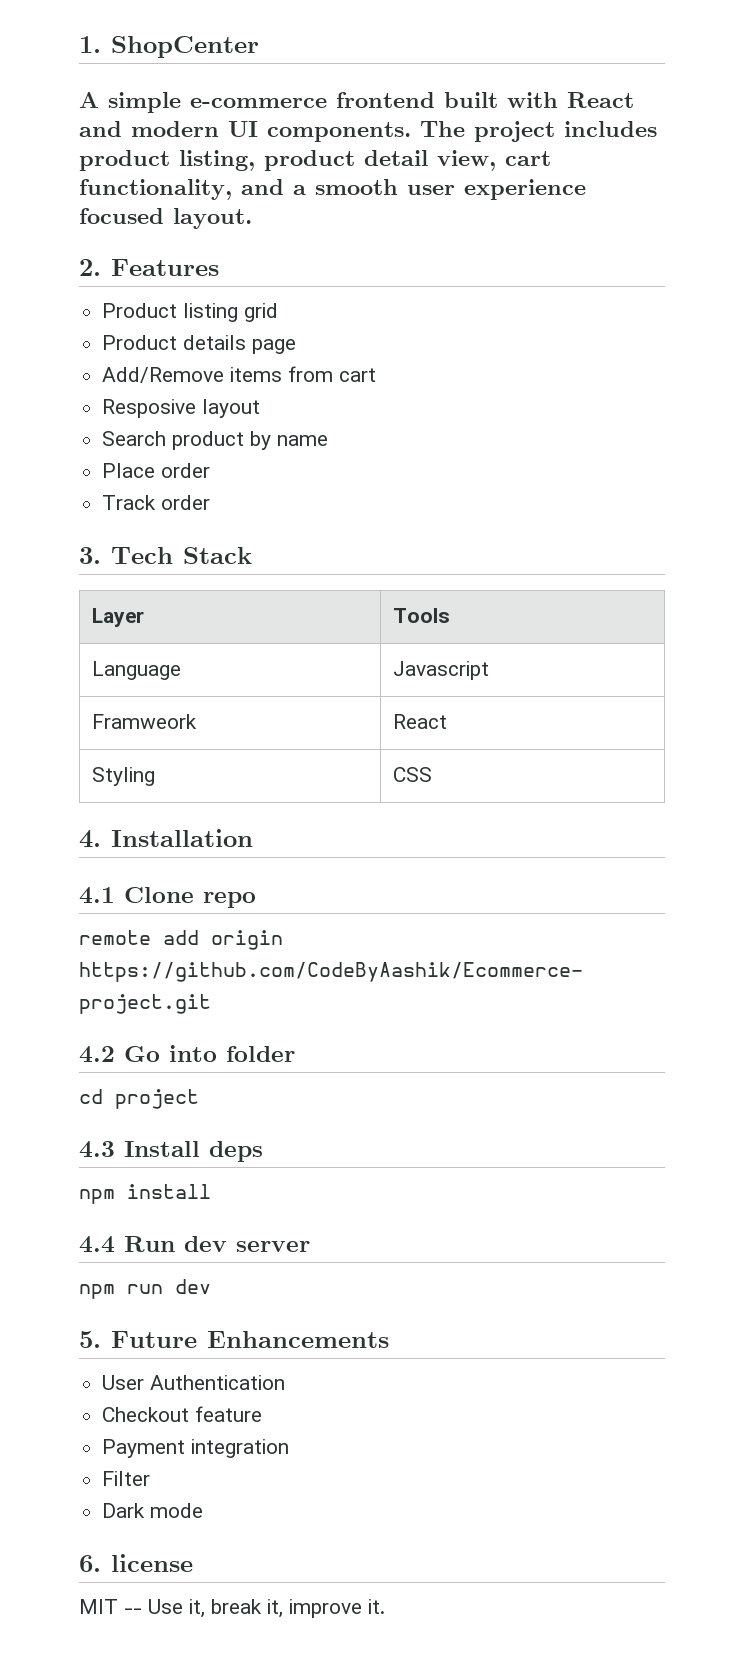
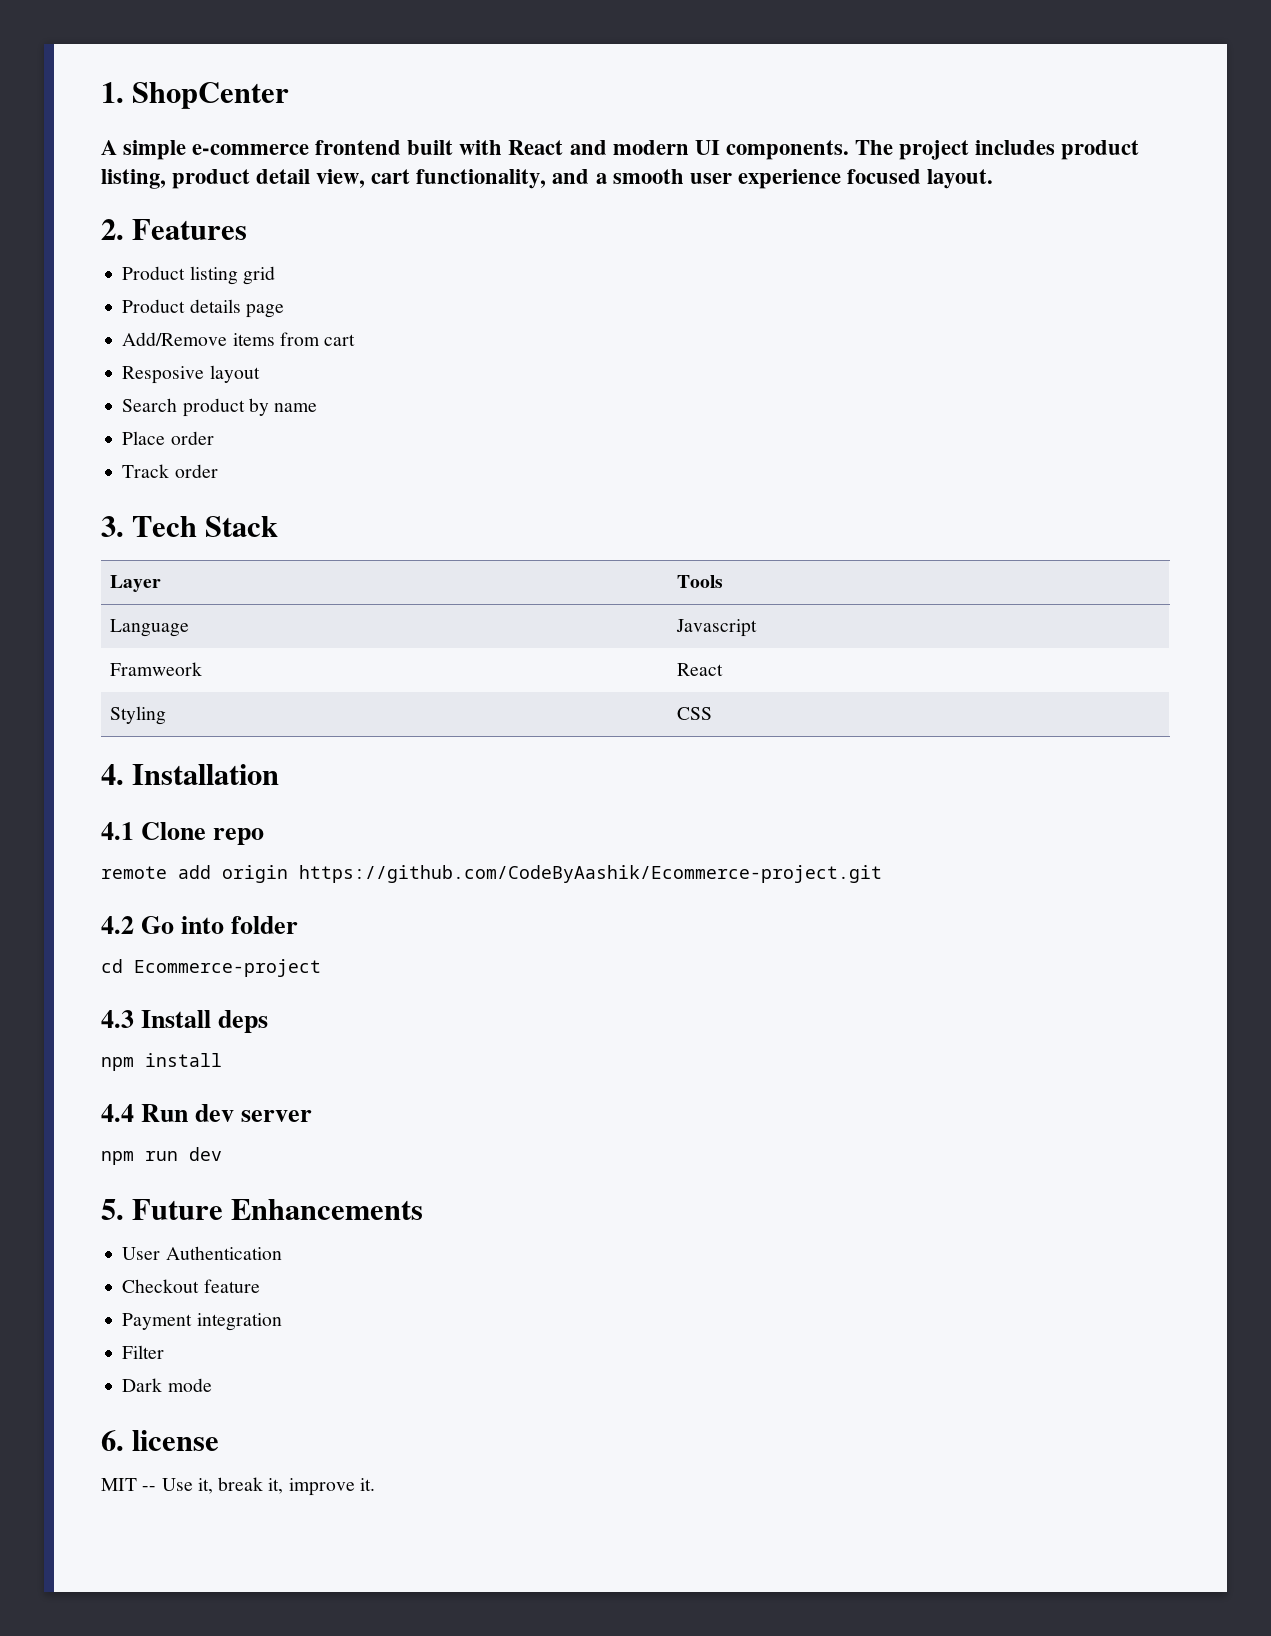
[115,1089,199,1109] project -> [134,959,321,977] Ecommerce-project

